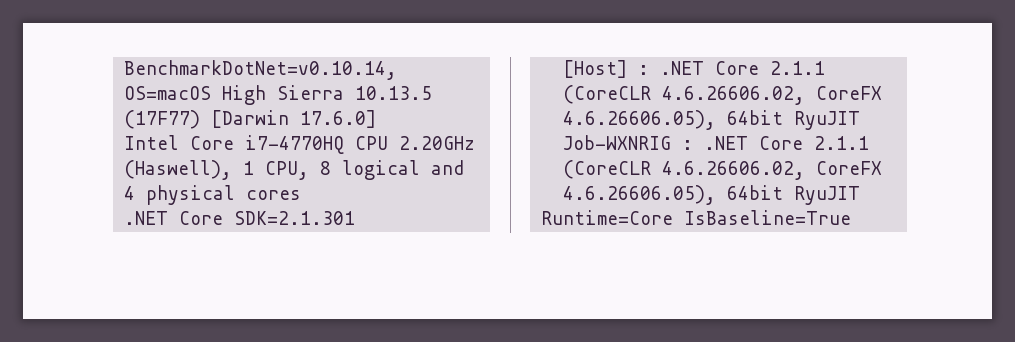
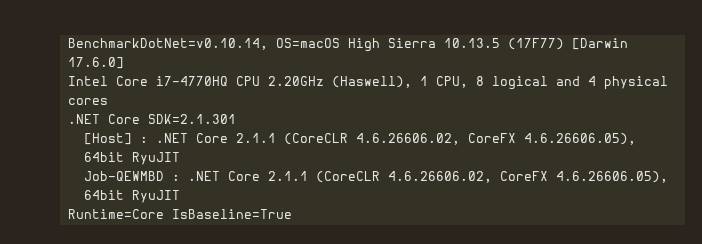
[563,135,672,150] Job-WXNRIG -> [83,171,164,181] Job-QEWMBD

